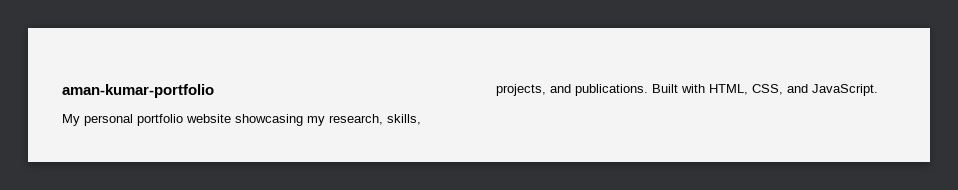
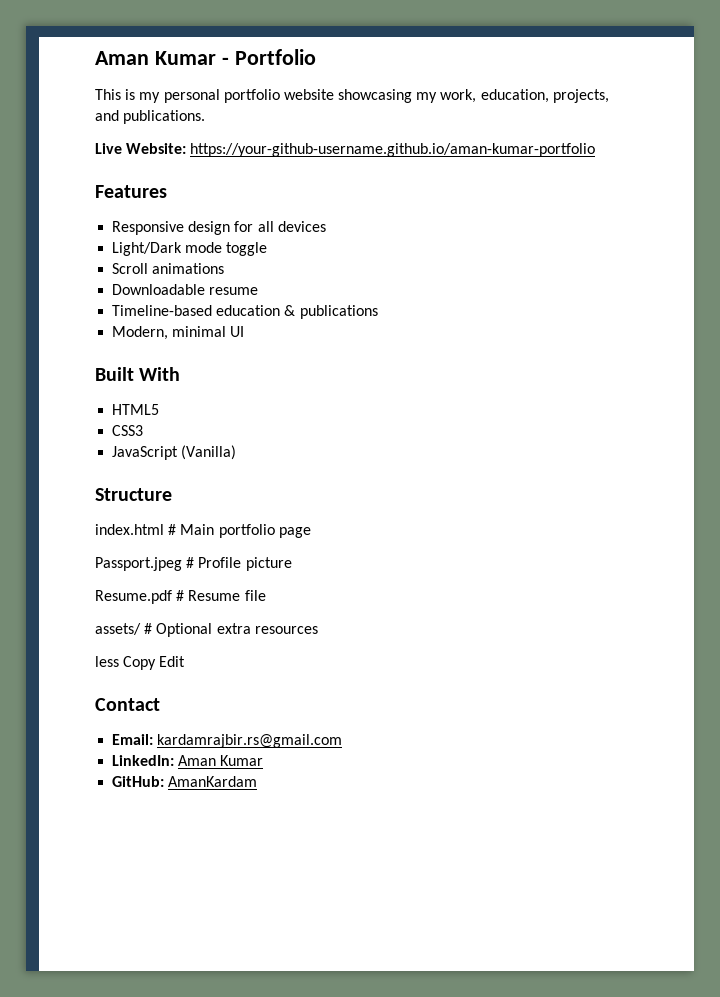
[62,84,214,98] [62,114,80,126] aman-kumar-portfolio // My -> [95,49,316,65] [95,89,161,103] Aman Kumar - Portfolio // This is my
[329,114,421,125] research, skills, -> [440,89,549,103] work, education,
[652,84,878,96] Built with HTML, CSS, and JavaScript. -> [95,143,596,157] [95,185,167,198] [112,221,326,235] [112,242,268,256] [112,263,225,274] [112,284,259,295] [112,305,378,319] [112,326,245,340] [95,367,181,381] [112,404,160,415] [112,425,144,436] [112,445,237,460] [95,488,172,501] [95,524,311,538] [95,557,292,571] [95,590,266,604] [95,623,318,637] [95,656,186,670] [95,698,160,711] [112,734,343,748] [112,755,264,766] [112,776,258,787] // Live Website: https://your-github-username.github.io/aman-kumar-portfolio // Features // Responsive design for all devices // Light/Dark mode toggle // Scroll animations // Downloadable resume // Timeline-based education & publications // Modern, minimal UI // Built With // HTML5 // CSS3 // JavaScript (Vanilla) // Structure // index.html # Main portfolio page // Passport.jpeg # Profile picture // Resume.pdf # Resume file // assets/ # Optional extra resources // less Copy Edit // Contact // Email: kardamrajbir.rs@gmail.com // LinkedIn: Aman Kumar // GitHub: AmanKardam

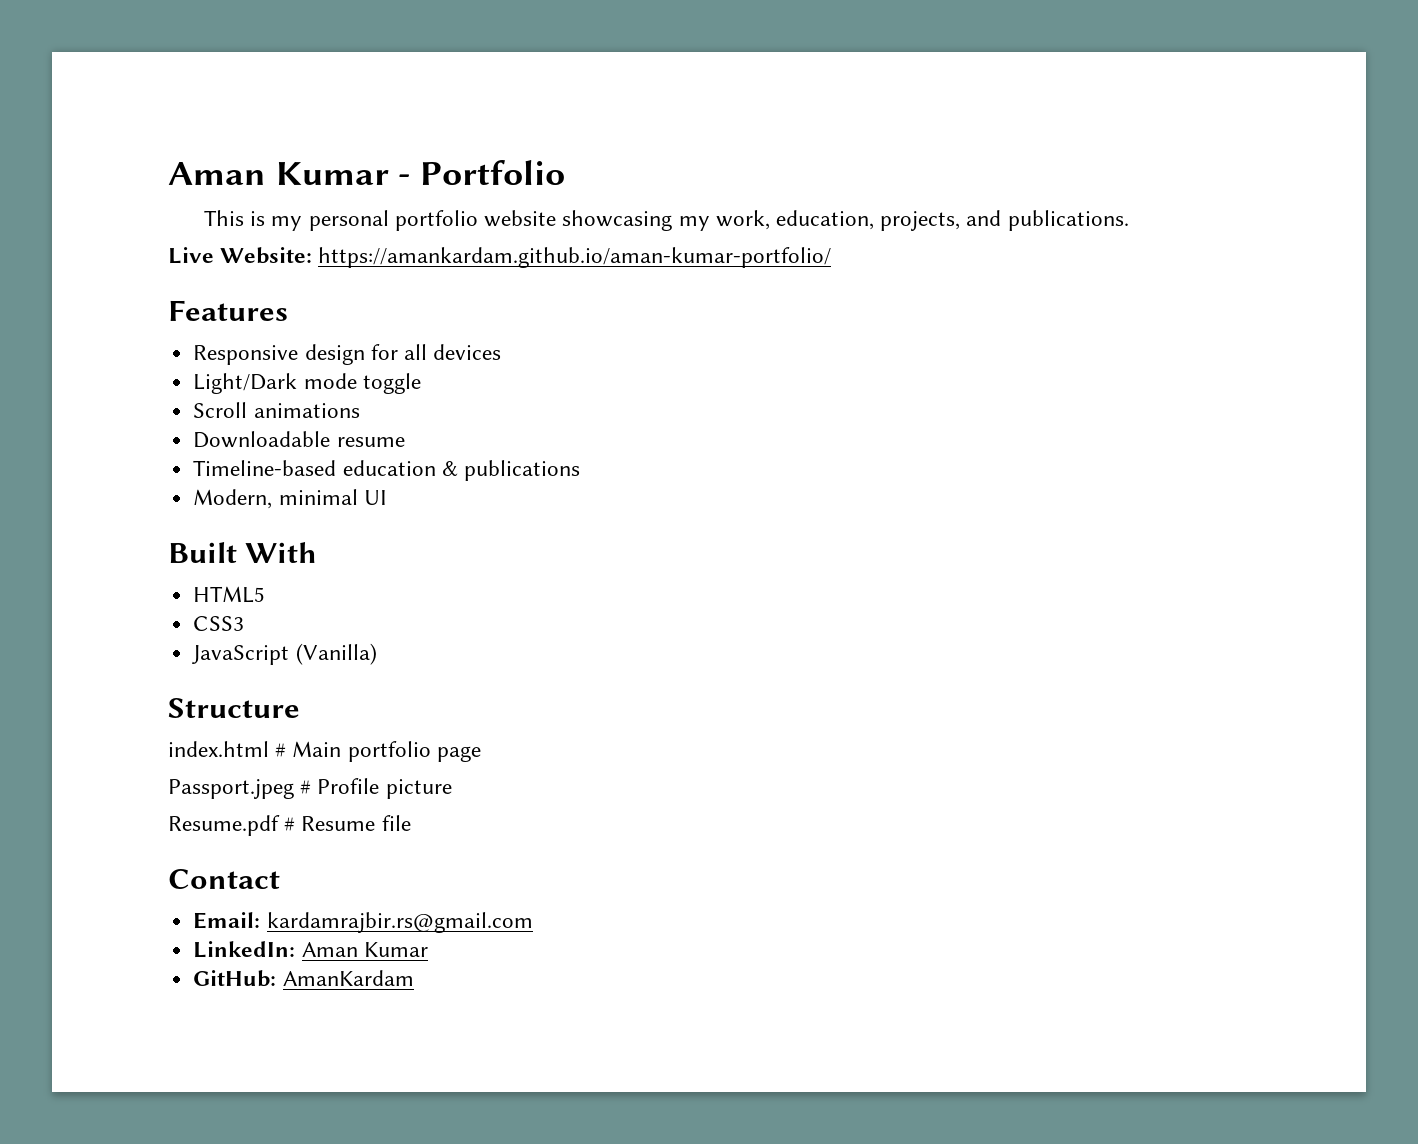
[190,143,596,157] https://your-github-username.github.io/aman-kumar-portfolio -> [318,247,832,268] https://amankardam.github.io/aman-kumar-portfolio/
[95,623,318,637] [95,656,186,670] // assets/ # Optional extra resources // less Copy Edit -> (411, 823) none

